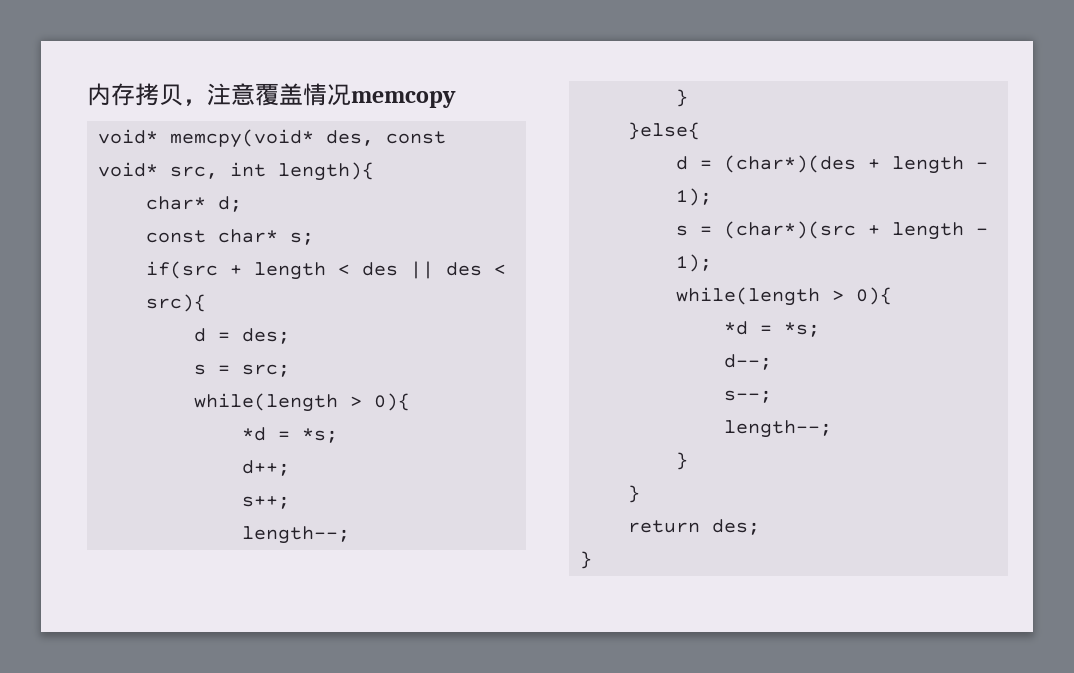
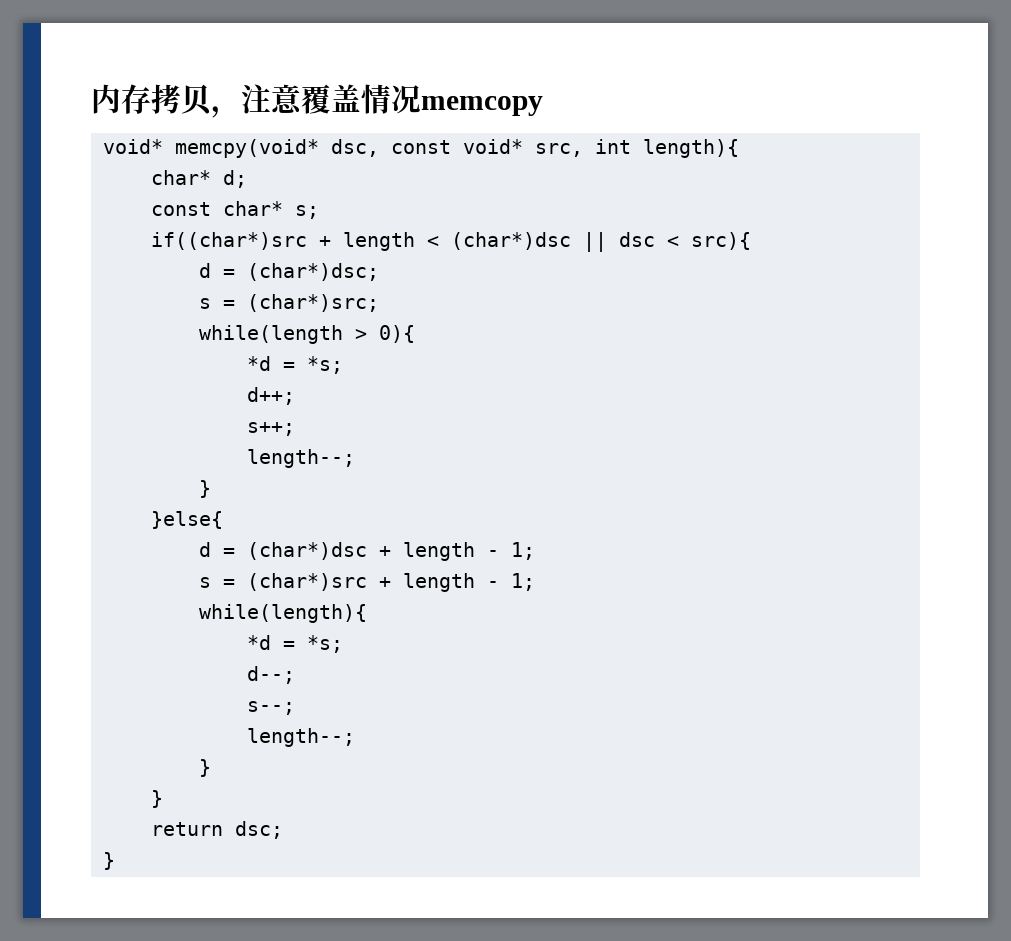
[325,130,374,146] des, -> [331,139,380,157] dsc,
[145,261,218,279] if(src -> [151,232,308,250] if((char*)src
[361,261,482,279] des || des -> [451,232,656,252] (char*)dsc || dsc
[241,328,290,344] [193,364,290,377] des; // s = src; -> [247,263,380,281] [199,294,380,312] (char*)dsc; // s = (char*)src;
[723,155,988,174] [675,188,712,206] [675,221,988,240] [675,254,712,272] [675,287,892,306] (char*)(des + length - 1); // s = (char*)(src + length - 1); // while(length > 0){ -> [247,542,536,561] [199,573,536,592] [199,604,368,623] (char*)dsc + length - 1; // s = (char*)src + length - 1; // while(length){
[711,519,760,535] des; -> [235,821,284,839] dsc;

